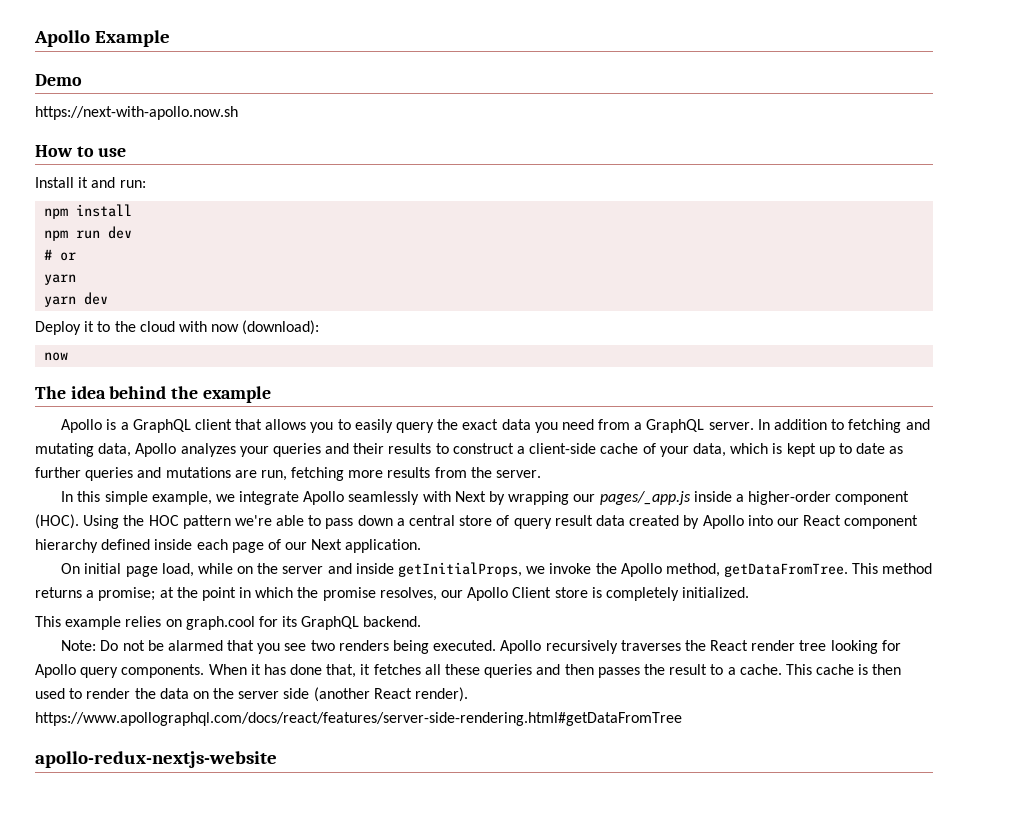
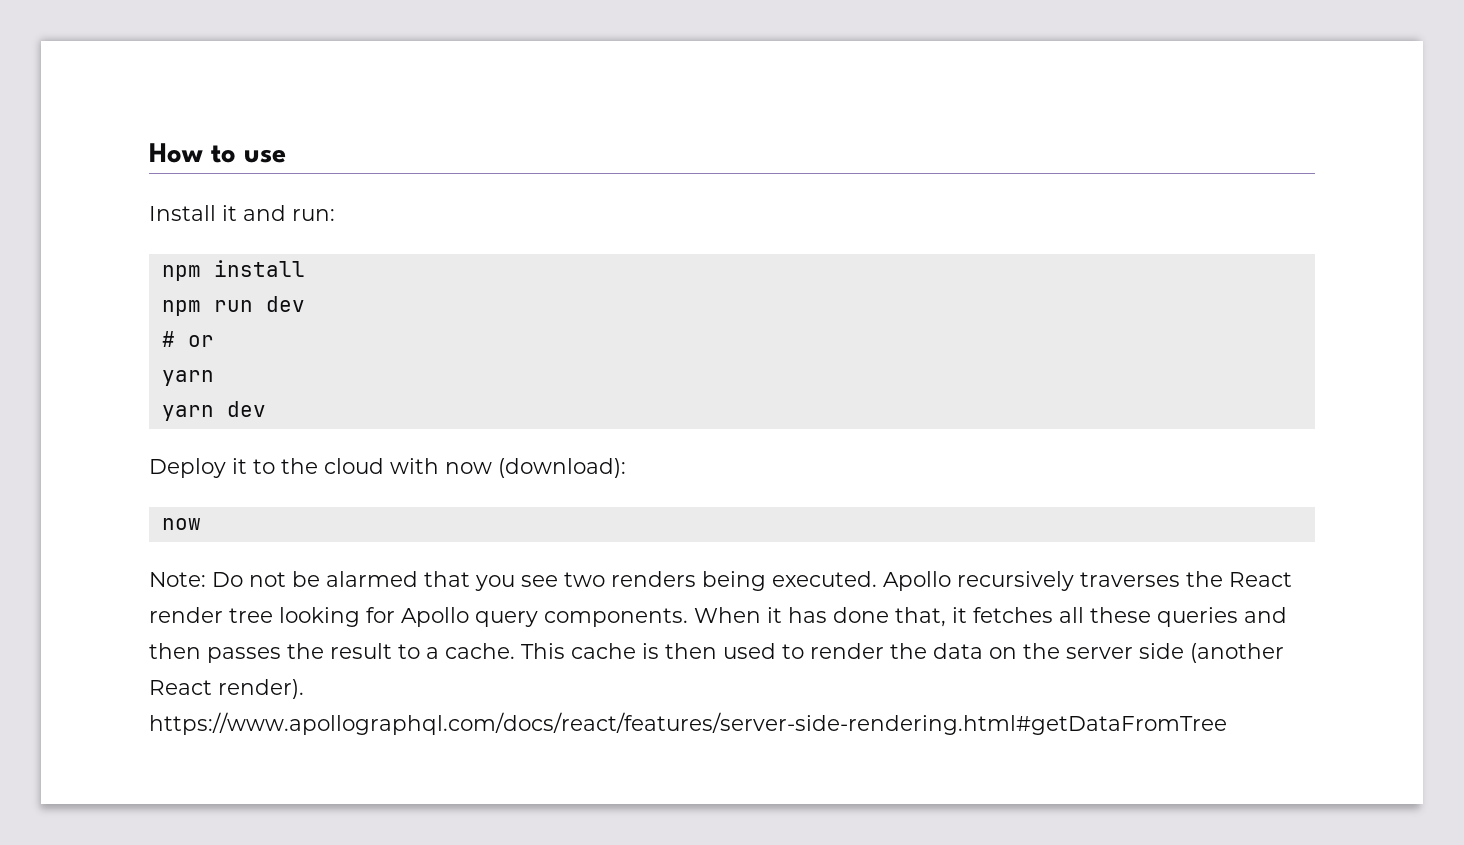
[34,30,170,47] [35,74,82,86] [35,106,238,120] Apollo Example // Demo // https://next-with-apollo.now.sh // -> (149, 153) none
[35,386,271,403] [61,419,930,433] [35,443,904,457] [35,467,542,481] [61,491,910,505] [35,514,919,529] [35,539,422,553] [61,562,933,577] [35,587,750,601] [35,616,422,630] // The idea behind the example // Apollo is a GraphQL client that allows you to easily query the exact data you need from a GraphQL server. In addition to fetching and mutating data, Apollo analyzes your queries and their results to construct a client-side cache of your data, which is kept up to date as further queries and mutations are run, fetching more results from the server. // In this simple example, we integrate Apollo seamlessly with Next by wrapping our pages/_app.js inside a higher-order component (HOC). Using the HOC pattern we're able to pass down a central store of query result data created by Apollo into our React component hierarchy defined inside each page of our Next application. // On initial page load, while on the server and inside getInitialProps, we invoke the Apollo method, getDataFromTree. This method returns a promise; at the point in which the promise resolves, our Apollo Client store is completely initialized. // This example relies on graph.cool for its GraphQL backend. -> (201, 524) none
[35,751,277,768] // apollo-redux-nextjs-website -> (1227, 723) none

